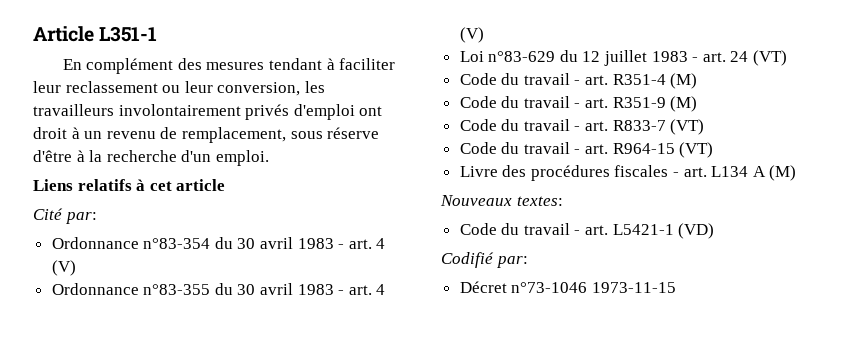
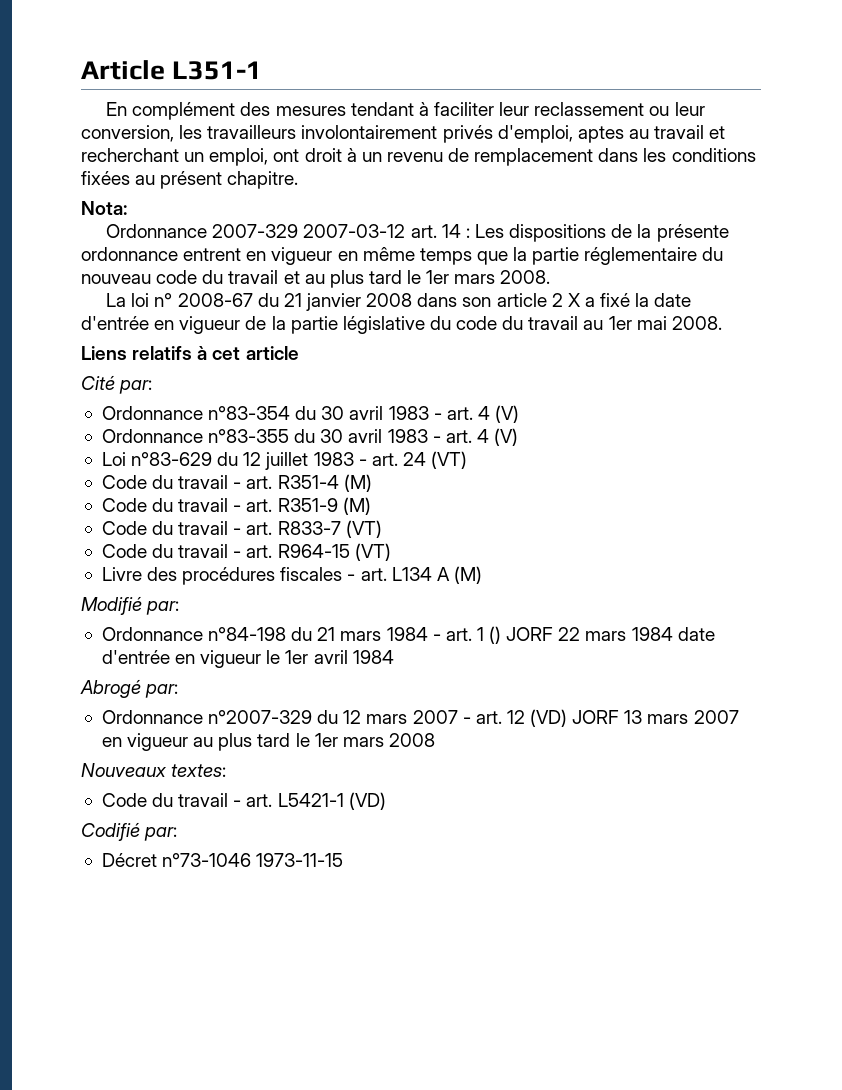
[293,104,355,120] d'emploi -> [497,125,726,143] [81,148,269,166] d'emploi, aptes au travail et recherchant un emploi,
[181,127,380,143] [33,150,269,166] remplacement, sous réserve d'être à la recherche d'un emploi. -> [474,148,756,166] [81,171,299,189] [81,201,127,215] [106,224,729,242] [81,247,724,265] [81,270,551,288] [106,293,692,311] [81,316,722,334] remplacement dans les conditions fixées au présent chapitre. // Nota: // Ordonnance 2007-329 2007-03-12 art. 14 : Les dispositions de la présente ordonnance entrent en vigueur en même temps que la partie réglementaire du nouveau code du travail et au plus tard le 1er mars 2008. // La loi n° 2008-67 du 21 janvier 2008 dans son article 2 X a fixé la date d'entrée en vigueur de la partie législative du code du travail au 1er mai 2008.
(797, 173) none -> [81,596,180,615] [101,626,715,644] [101,650,394,668] [80,679,179,698] [101,709,739,727] [101,733,435,751] // Modifié par: // Ordonnance n°84-198 du 21 mars 1984 - art. 1 () JORF 22 mars 1984 date d'entrée en vigueur le 1er avril 1984 // Abrogé par: // Ordonnance n°2007-329 du 12 mars 2007 - art. 12 (VD) JORF 13 mars 2007 en vigueur au plus tard le 1er mars 2008

